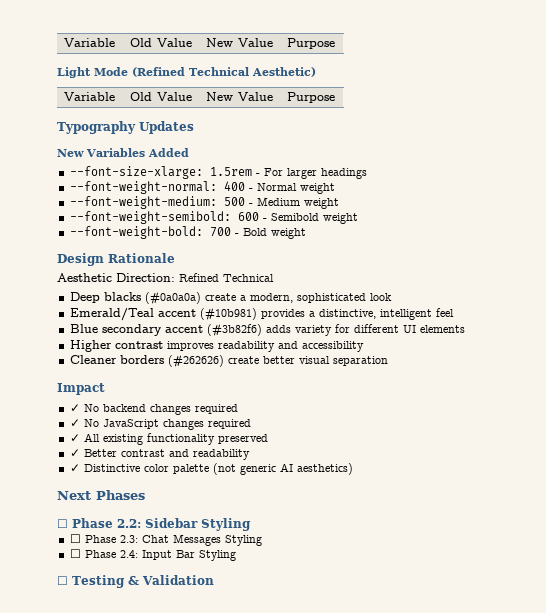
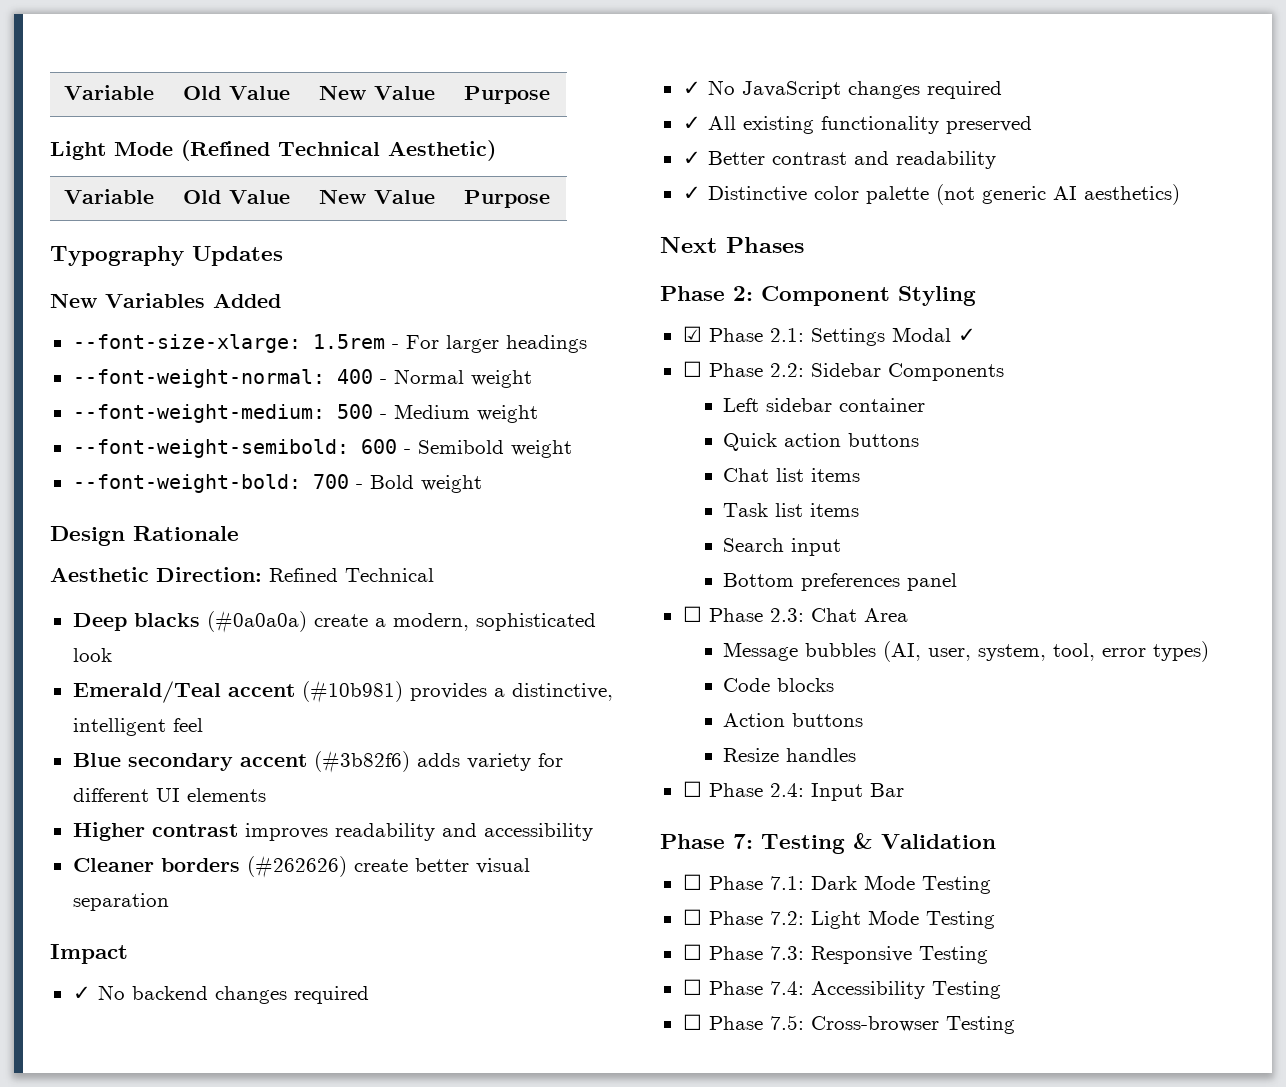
[57,518,251,531] [69,534,262,546] ☐ Phase 2.2: Sidebar Styling // ☐ Phase 2.3: Chat Messages Styling -> [660,286,976,306] [682,326,976,346] [682,361,1004,381] [723,398,926,412] [723,433,920,451] [723,468,861,482] [723,503,860,517] [723,538,842,556] [723,573,958,591] [682,606,908,622] [723,641,1210,662] [723,678,835,692] [723,713,864,727] [723,748,857,762] Phase 2: Component Styling // ☑ Phase 2.1: Settings Modal ✓ // ☐ Phase 2.2: Sidebar Components // Left sidebar container // Quick action buttons // Chat list items // Task list items // Search input // Bottom preferences panel // ☐ Phase 2.3: Chat Area // Message bubbles (AI, user, system, tool, error types) // Code blocks // Action buttons // Resize handles
[198,550,236,561] [57,576,68,585] Styling // ☐ -> [660,834,753,849] // Phase 7:
(214, 580) none -> [682,874,991,894] [682,909,995,929] [682,944,988,964] [682,979,1001,999] [682,1014,1015,1034] // ☐ Phase 7.1: Dark Mode Testing // ☐ Phase 7.2: Light Mode Testing // ☐ Phase 7.3: Responsive Testing // ☐ Phase 7.4: Accessibility Testing // ☐ Phase 7.5: Cross-browser Testing

